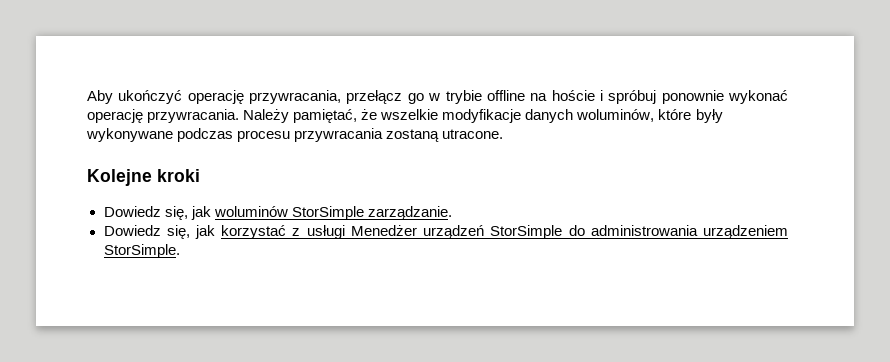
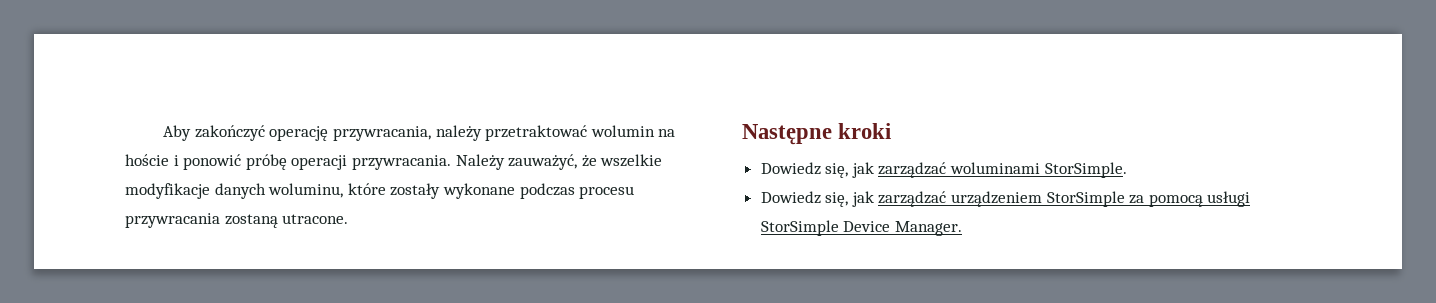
[118,90,183,104] ukończyć -> [194,125,265,141] zakończyć
[346,90,789,104] [87,109,143,123] przełącz go w trybie offline na hoście i spróbuj ponownie wykonać operację -> [435,125,676,141] [125,154,348,170] należy przetraktować wolumin na hoście i ponowić próbę operacji
[293,109,358,123] pamiętać, -> [508,154,578,170] zauważyć,
[576,109,723,123] [86,128,173,142] woluminów, które były wykonywane -> [268,183,515,199] woluminu, które zostały wykonane
[87,169,152,186] Kolejne -> [742,124,832,145] Następne
[213,206,452,220] [103,225,789,239] [103,244,180,258] woluminów StorSimple zarządzanie. // Dowiedz się, jak korzystać z usługi Menedżer urządzeń StorSimple do administrowania urządzeniem StorSimple. -> [878,162,1127,178] [760,191,1251,207] [760,220,962,236] zarządzać woluminami StorSimple. // Dowiedz się, jak zarządzać urządzeniem StorSimple za pomocą usługi StorSimple Device Manager.

